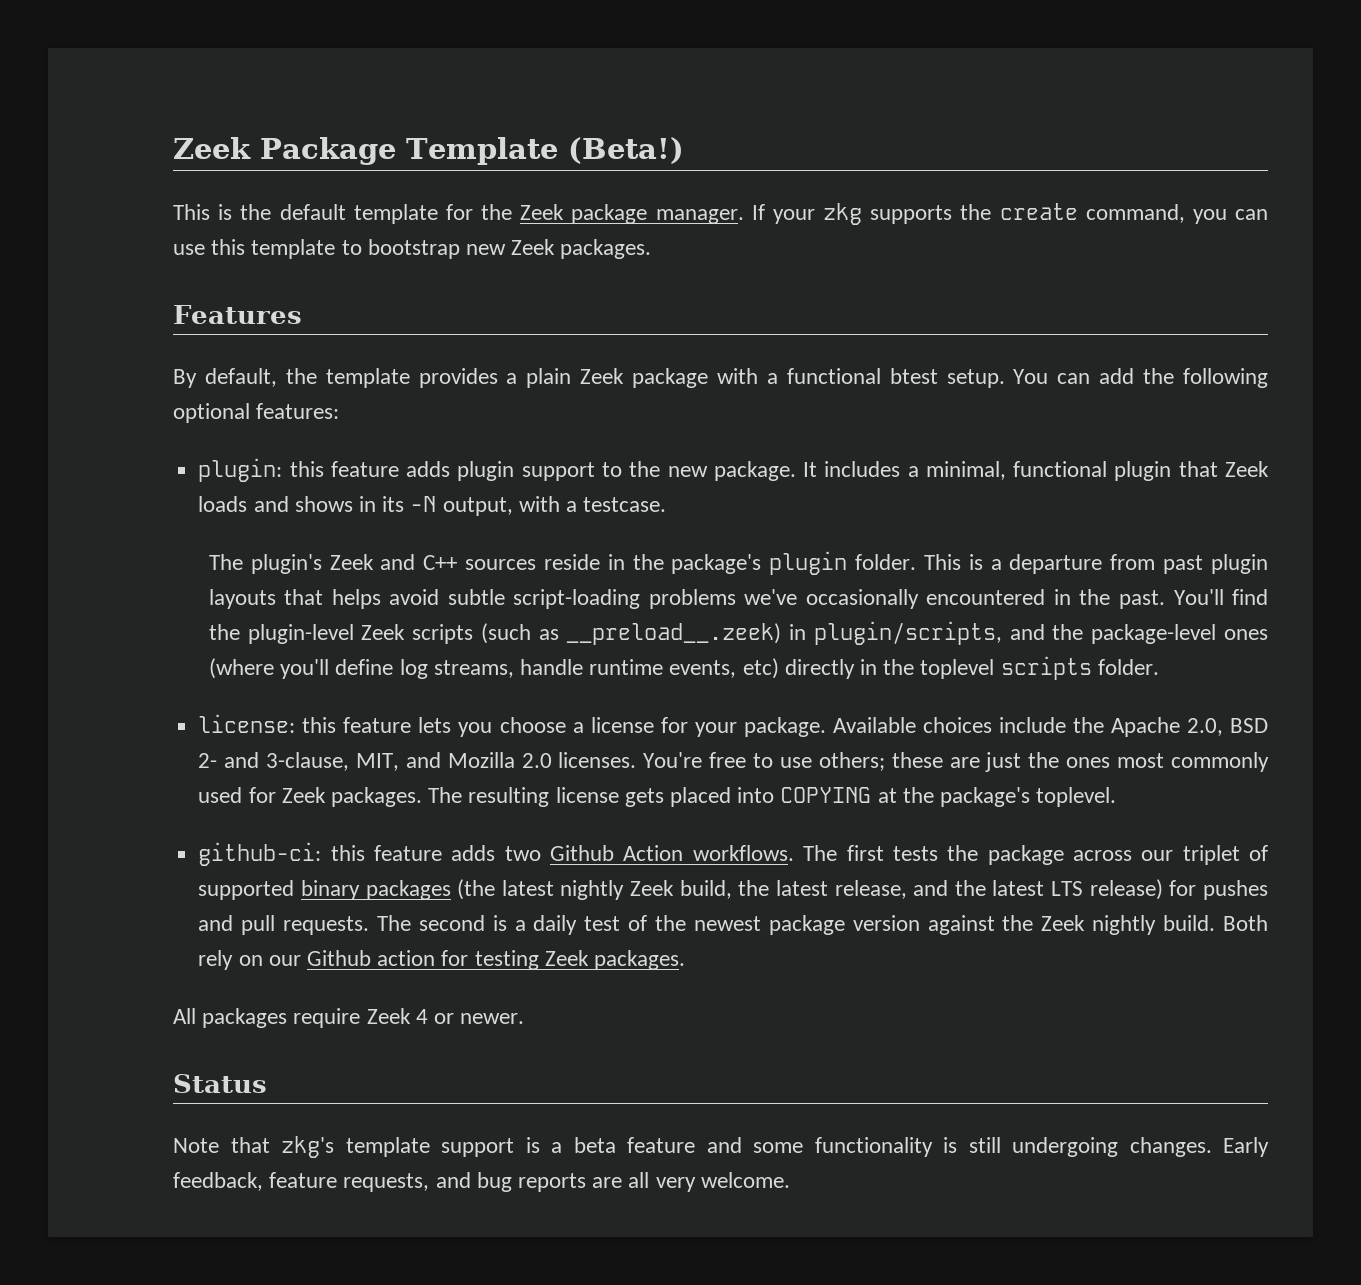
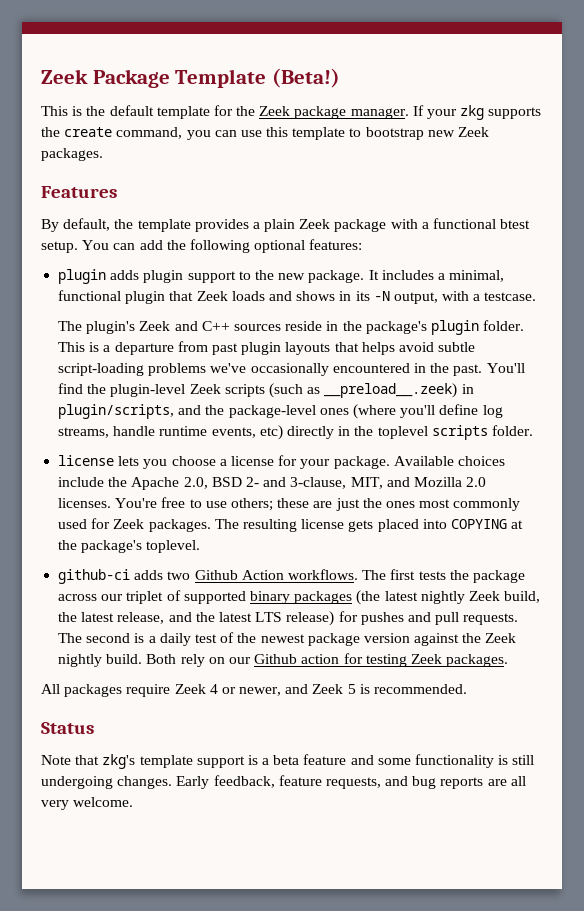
[198,458,399,482] plugin: this feature -> [58,269,107,284] plugin
[198,714,412,733] license: this feature -> [58,455,115,466] license
[198,842,443,866] github-ci: this feature -> [58,569,131,584] github-ci
[460,1013,525,1024] newer. -> [239,684,468,696] newer, and Zeek 5 is recommended.

